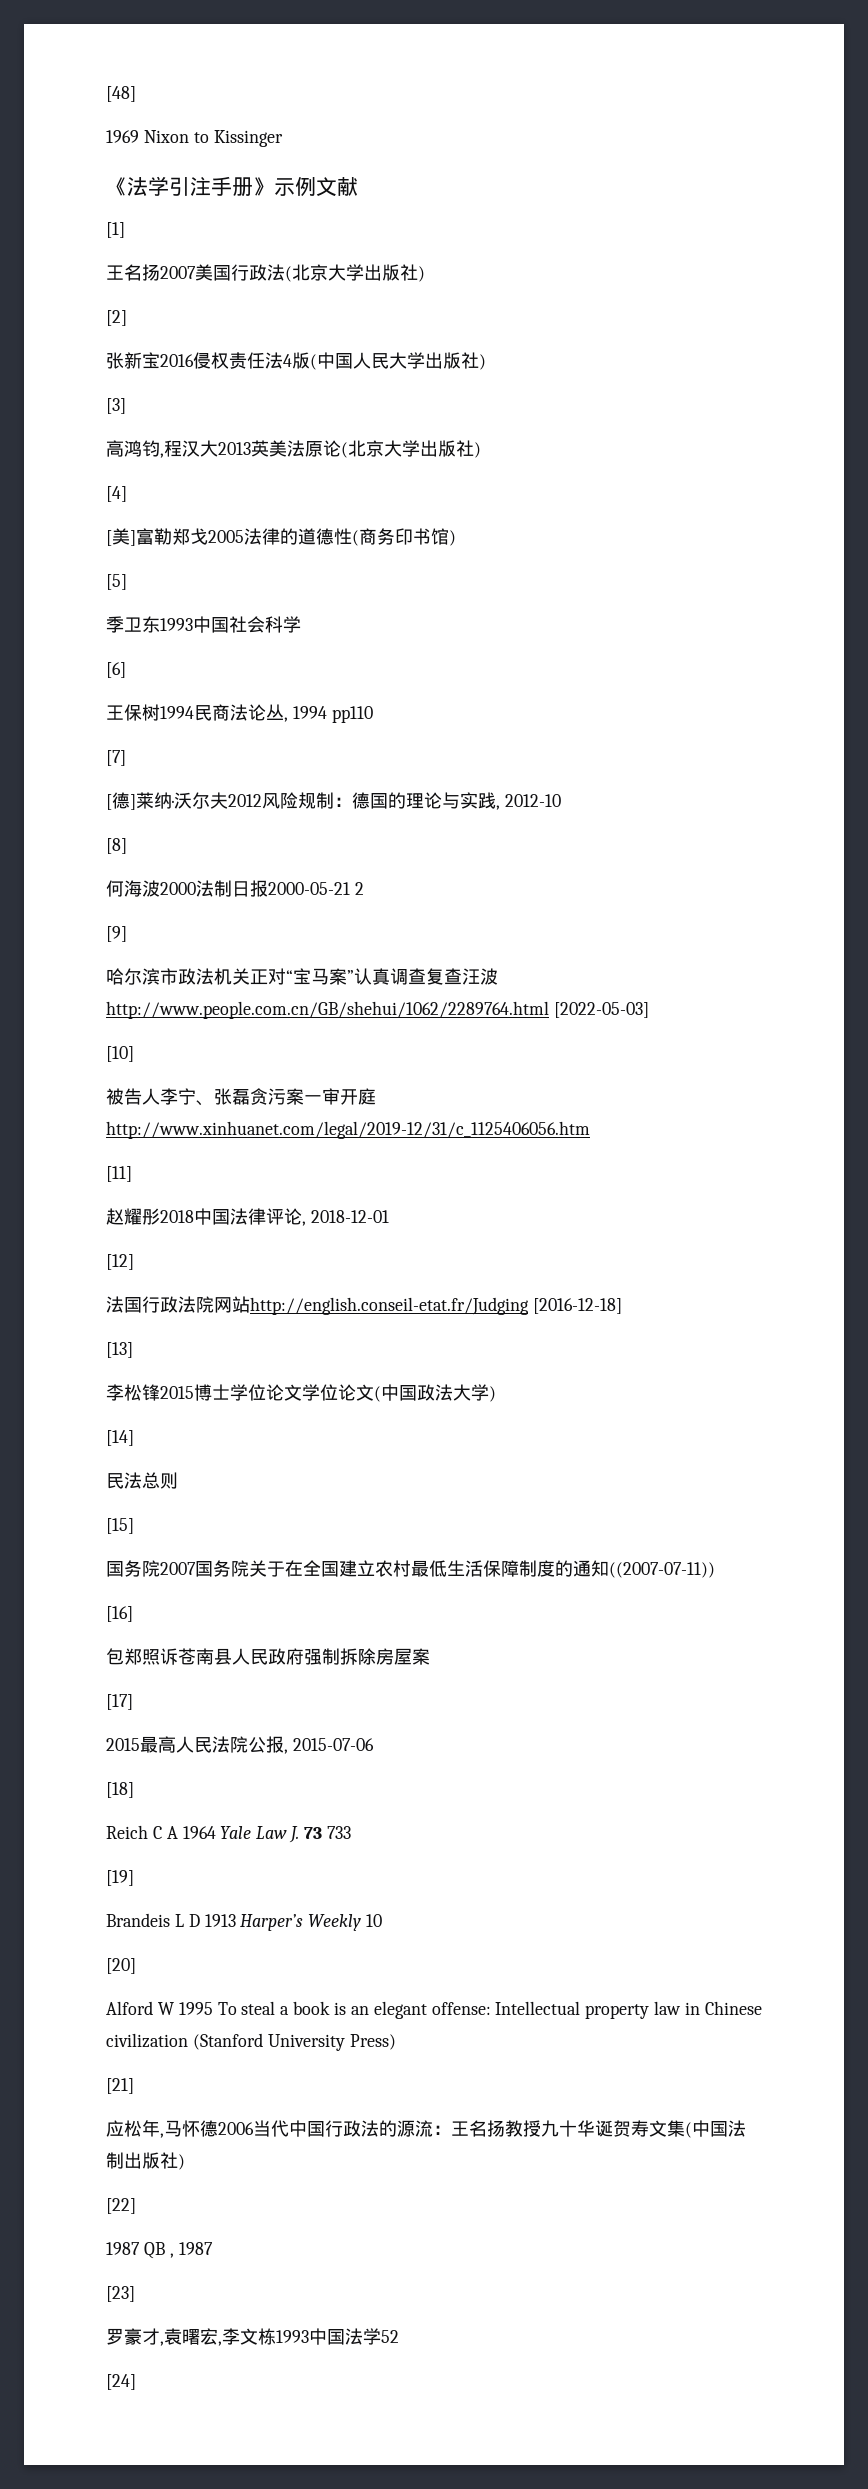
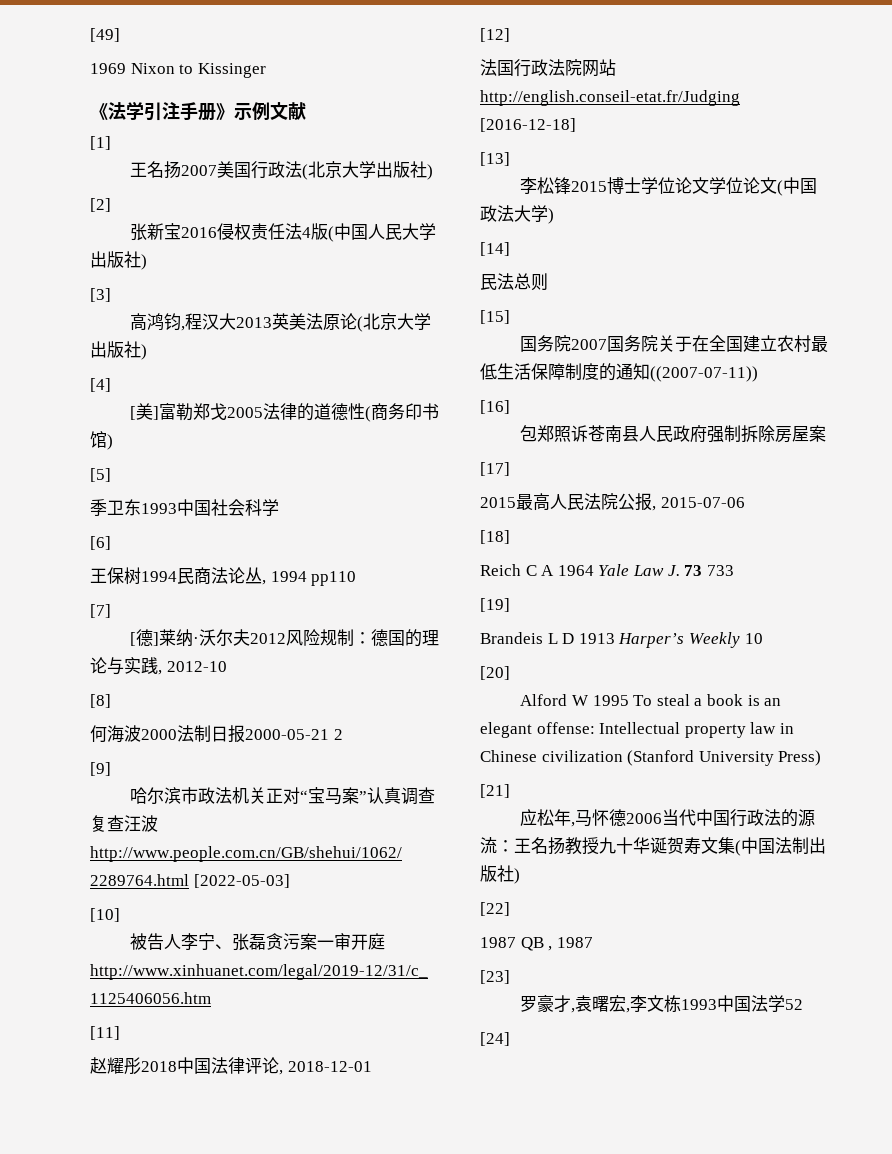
[106,86,136,102] [48] -> [90,28,120,42] [49]

